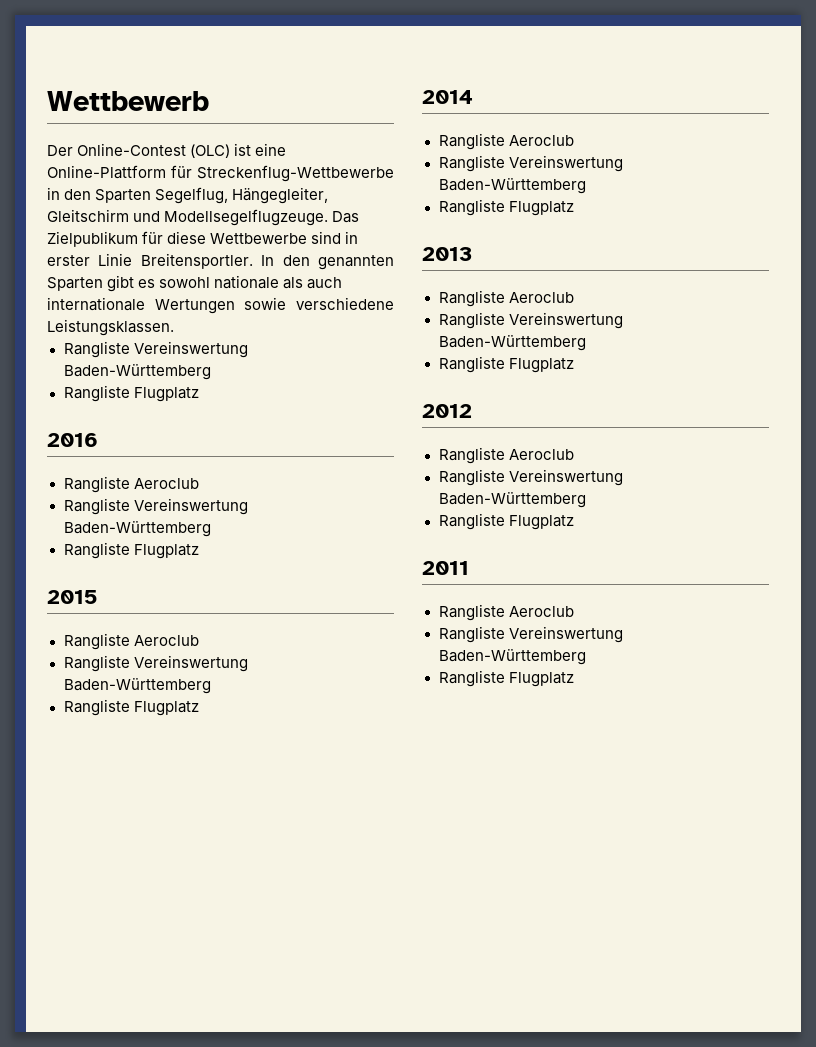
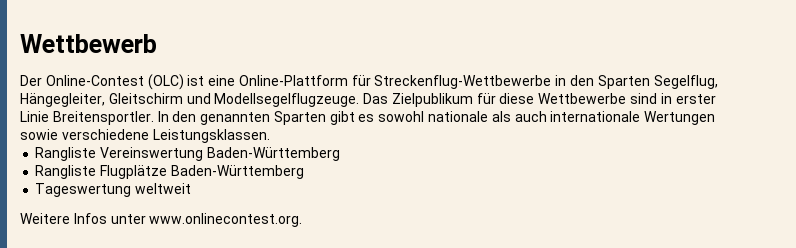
[133,387,199,402] [47,433,98,447] [63,476,199,493] [63,498,248,515] [63,521,211,537] [63,542,199,559] [47,590,97,604] [63,633,199,650] [63,655,248,672] [63,678,211,694] [63,699,199,716] [422,90,473,104] [438,133,574,150] [438,155,623,172] [438,178,586,194] [438,199,574,216] [422,247,472,261] [438,290,574,307] [438,312,623,329] [438,335,586,351] [438,356,574,373] [422,404,472,418] [438,447,574,464] [438,469,623,486] [438,492,586,508] [438,513,574,530] [422,561,469,575] [438,604,574,621] [438,626,623,643] [438,649,586,665] [438,670,574,687] Flugplatz // 2016 // Rangliste Aeroclub // Rangliste Vereinswertung Baden-Württemberg // Rangliste Flugplatz // 2015 // Rangliste Aeroclub // Rangliste Vereinswertung Baden-Württemberg // Rangliste Flugplatz // 2014 // Rangliste Aeroclub // Rangliste Vereinswertung Baden-Württemberg // Rangliste Flugplatz // 2013 // Rangliste Aeroclub // Rangliste Vereinswertung Baden-Württemberg // Rangliste Flugplatz // 2012 // Rangliste Aeroclub // Rangliste Vereinswertung Baden-Württemberg // Rangliste Flugplatz // 2011 // Rangliste Aeroclub // Rangliste Vereinswertung Baden-Württemberg // Rangliste Flugplatz -> [100,165,304,179] [35,183,192,197] [20,213,303,227] Flugplätze Baden-Württemberg // Tageswertung weltweit // Weitere Infos unter www.onlinecontest.org.

